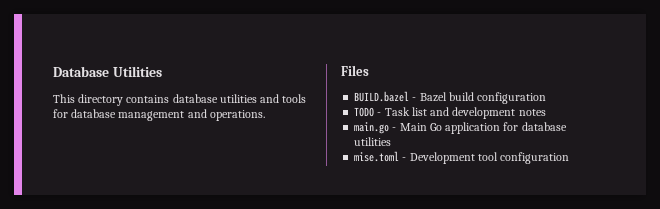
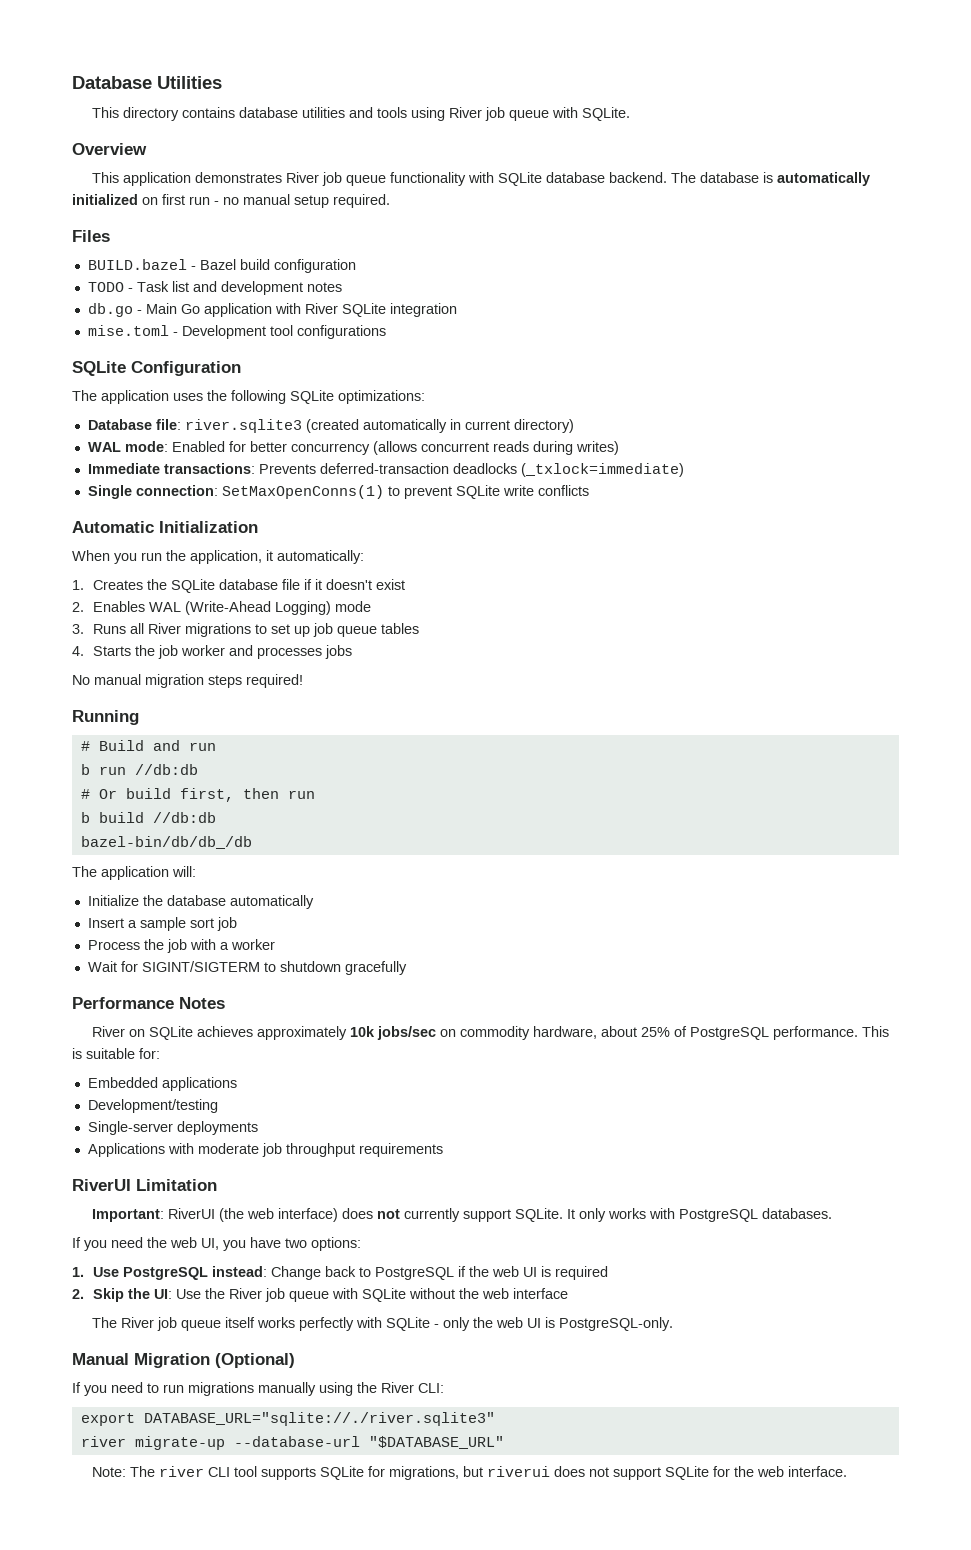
[53,109,265,121] for database management and operations. -> [410,107,630,121] [72,143,147,155] [91,172,870,186] [72,194,390,208] using River job queue with SQLite. // Overview // This application demonstrates River job queue functionality with SQLite database backend. The database is automatically initialized on first run - no manual setup required.
[354,122,390,134] main.go -> [87,303,133,317] db.go
[503,122,567,131] [354,137,392,146] for database utilities -> [274,303,457,317] with River SQLite integration
[500,152,570,164] configuration -> [296,325,386,339] [72,361,241,376] [72,390,425,404] [87,419,574,433] [87,441,619,455] [87,463,684,477] [87,485,589,499] [72,521,258,533] [72,550,364,564] [72,579,406,593] [72,601,372,615] [72,623,420,637] [72,645,353,659] [72,674,303,688] [72,710,139,725] [80,740,216,751] [80,764,198,775] [80,788,315,802] [80,812,216,823] [80,836,252,849] [72,866,196,880] [87,895,314,909] [87,917,237,931] [87,939,275,953] [87,961,407,975] [72,997,225,1009] [91,1026,889,1040] [72,1048,160,1059] [87,1077,237,1091] [87,1099,218,1113] [87,1121,258,1135] [87,1143,443,1157] [72,1179,217,1191] [91,1208,832,1222] [72,1237,361,1251] [72,1266,609,1280] [72,1288,569,1302] [91,1317,673,1331] [72,1353,295,1368] [72,1382,444,1396] [80,1412,495,1426] [80,1436,504,1450] [91,1466,847,1480] configurations // SQLite Configuration // The application uses the following SQLite optimizations: // Database file: river.sqlite3 (created automatically in current directory) // WAL mode: Enabled for better concurrency (allows concurrent reads during writes) // Immediate transactions: Prevents deferred-transaction deadlocks (_txlock=immediate) // Single connection: SetMaxOpenConns(1) to prevent SQLite write conflicts // Automatic Initialization // When you run the application, it automatically: // 1. Creates the SQLite database file if it doesn't exist // 2. Enables WAL (Write-Ahead Logging) mode // 3. Runs all River migrations to set up job queue tables // 4. Starts the job worker and processes jobs // No manual migration steps required! // Running // # Build and run // b run //db:db // # Or build first, then run // b build //db:db // bazel-bin/db/db_/db // The application will: // Initialize the database automatically // Insert a sample sort job // Process the job with a worker // Wait for SIGINT/SIGTERM to shutdown gracefully // Performance Notes // River on SQLite achieves approximately 10k jobs/sec on commodity hardware, about 25% of PostgreSQL performance. This is suitable for: // Embedded applications // Development/testing // Single-server deployments // Applications with moderate job throughput requirements // RiverUI Limitation // Important: RiverUI (the web interface) does not currently support SQLite. It only works with PostgreSQL databases. // If you need the web UI, you have two options: // 1. Use PostgreSQL instead: Change back to PostgreSQL if the web UI is required // 2. Skip the UI: Use the River job queue with SQLite without the web interface // The River job queue itself works perfectly with SQLite - only the web UI is PostgreSQL-only. // Manual Migration (Optional) // If you need to run migrations manually using the River CLI: // export DATABASE_URL="sqlite://./river.sqlite3" // river migrate-up --database-url "$DATABASE_URL" // Note: The river CLI tool supports SQLite for migrations, but riverui does not support SQLite for the web interface.

